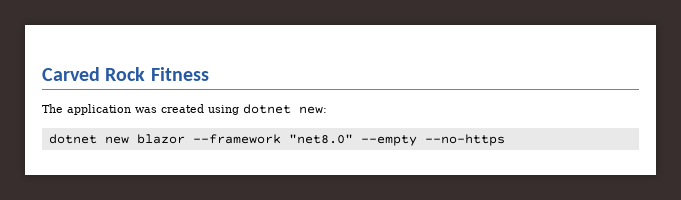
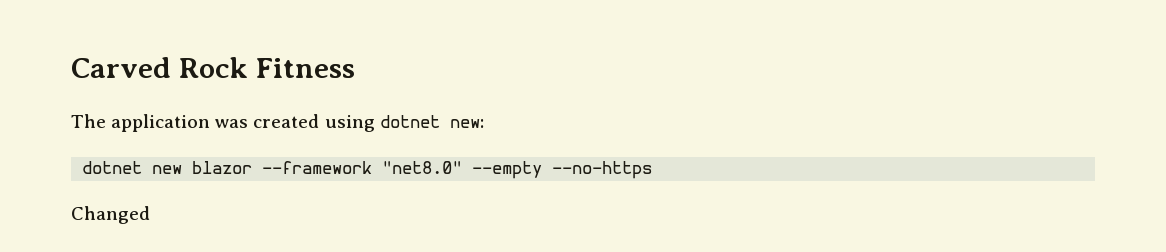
(505, 140) none -> [71,206,150,224] // Changed

